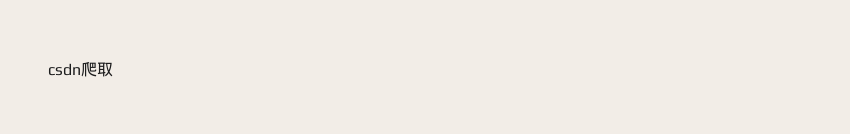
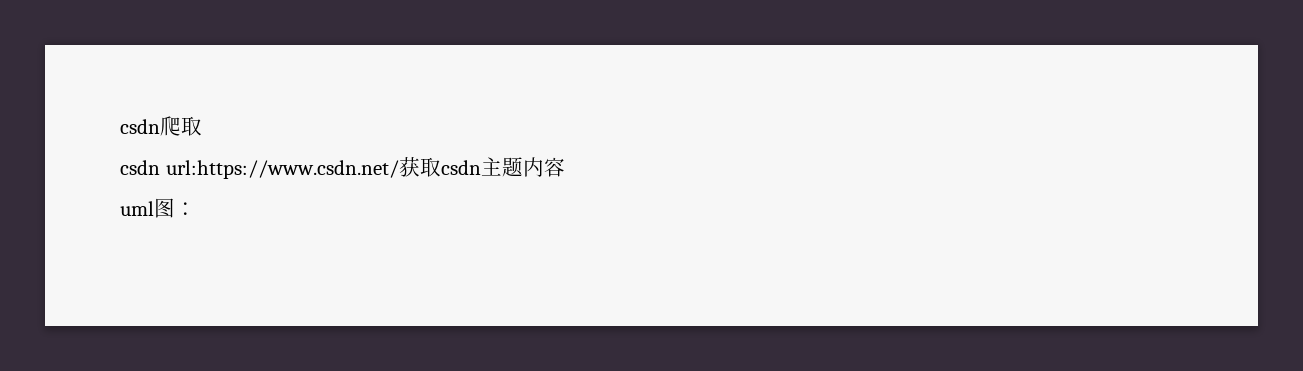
(113, 69) none -> [120,157,565,179] [120,198,196,218] // csdn url:https://www.csdn.net/获取csdn主题内容 // uml图：

